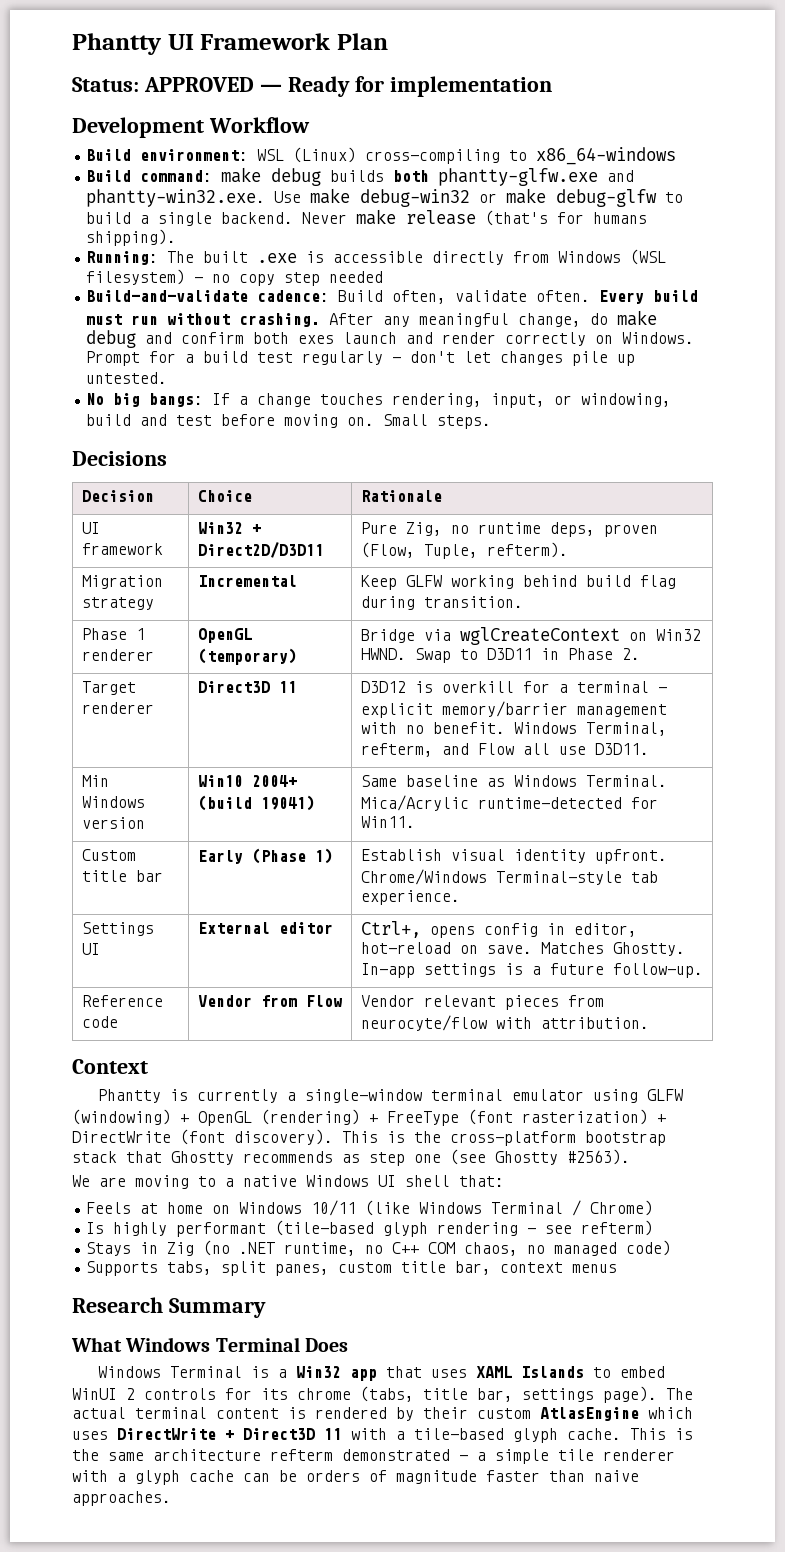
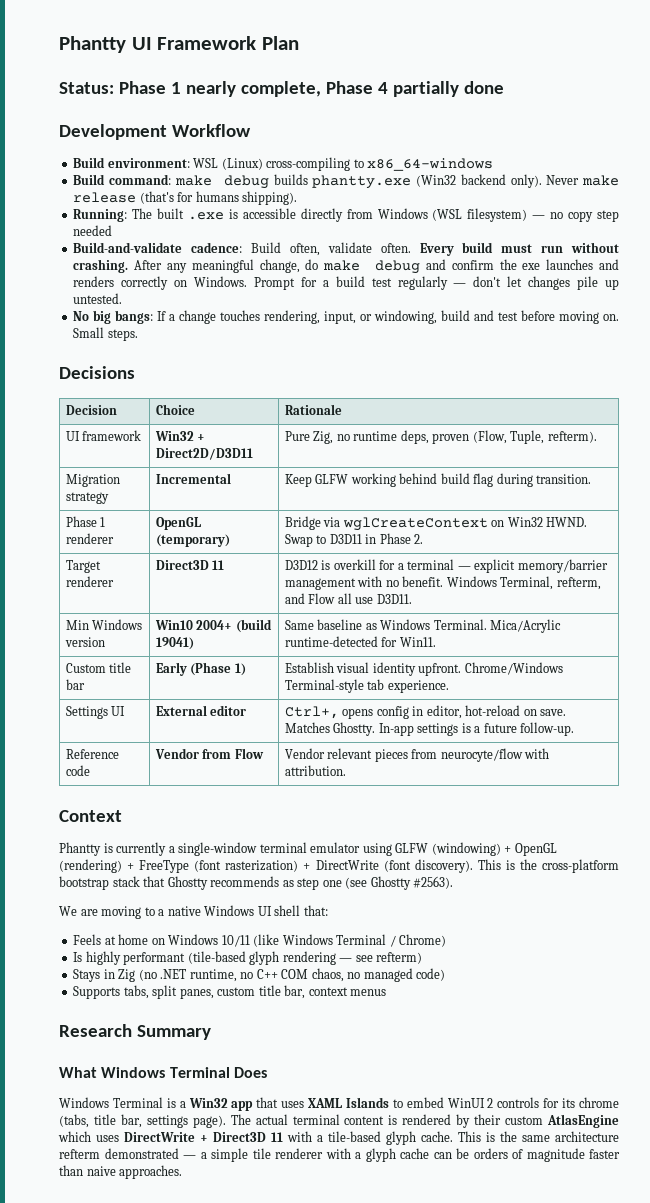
[143,76,552,97] APPROVED — Ready for implementation -> [118,81,504,97] Phase 1 nearly complete, Phase 4 partially done
[393,168,635,186] [86,188,684,207] [86,212,294,226] both phantty-glfw.exe and phantty-win32.exe. Use make debug-win32 or make debug-glfw to build a single backend. -> [312,174,542,189] phantty.exe (Win32 backend only).
[253,332,497,344] both exes launch and render -> [499,259,619,270] [73,276,115,287] the exe launches and renders

